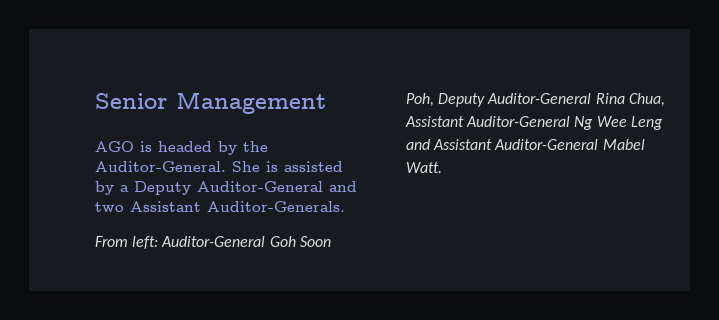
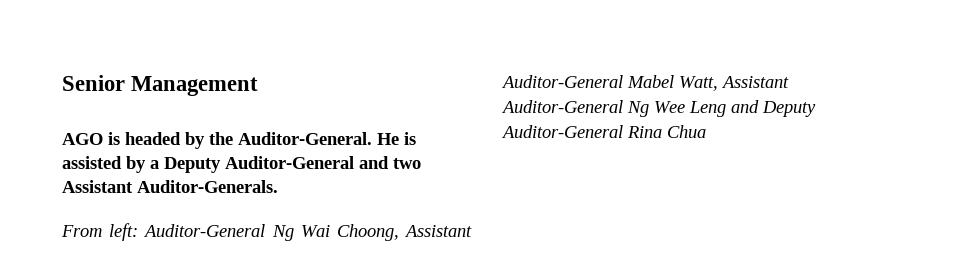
[232,161,260,172] She -> [377,133,399,145] He
[269,236,331,247] [406,93,665,107] Goh Soon Poh, Deputy Auditor-General Rina Chua, -> [271,224,472,241] [501,75,718,91] Ng Wai Choong, Assistant Auditor-General Mabel Watt,
[433,139,645,150] [406,162,442,173] Assistant Auditor-General Mabel Watt. -> [762,101,816,117] [501,125,706,138] Deputy Auditor-General Rina Chua

